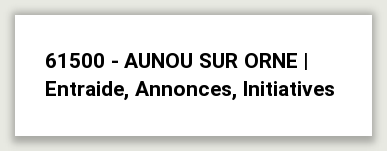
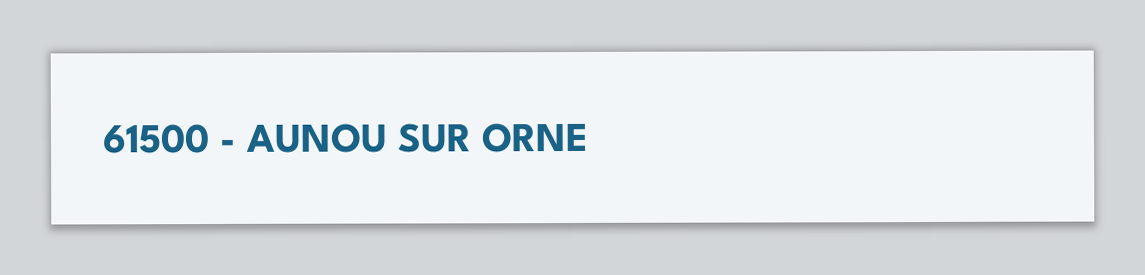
[303,53,310,70] [45,81,336,101] | Entraide, Annonces, Initiatives -> (590, 137) none

